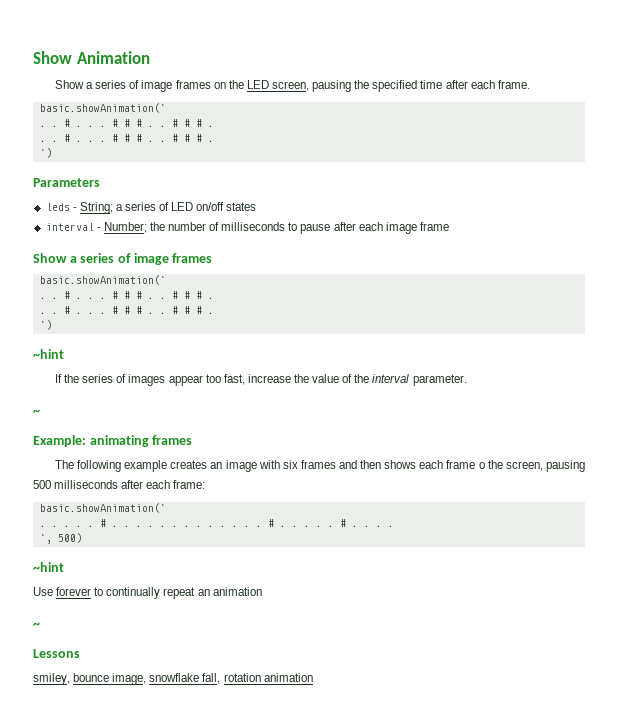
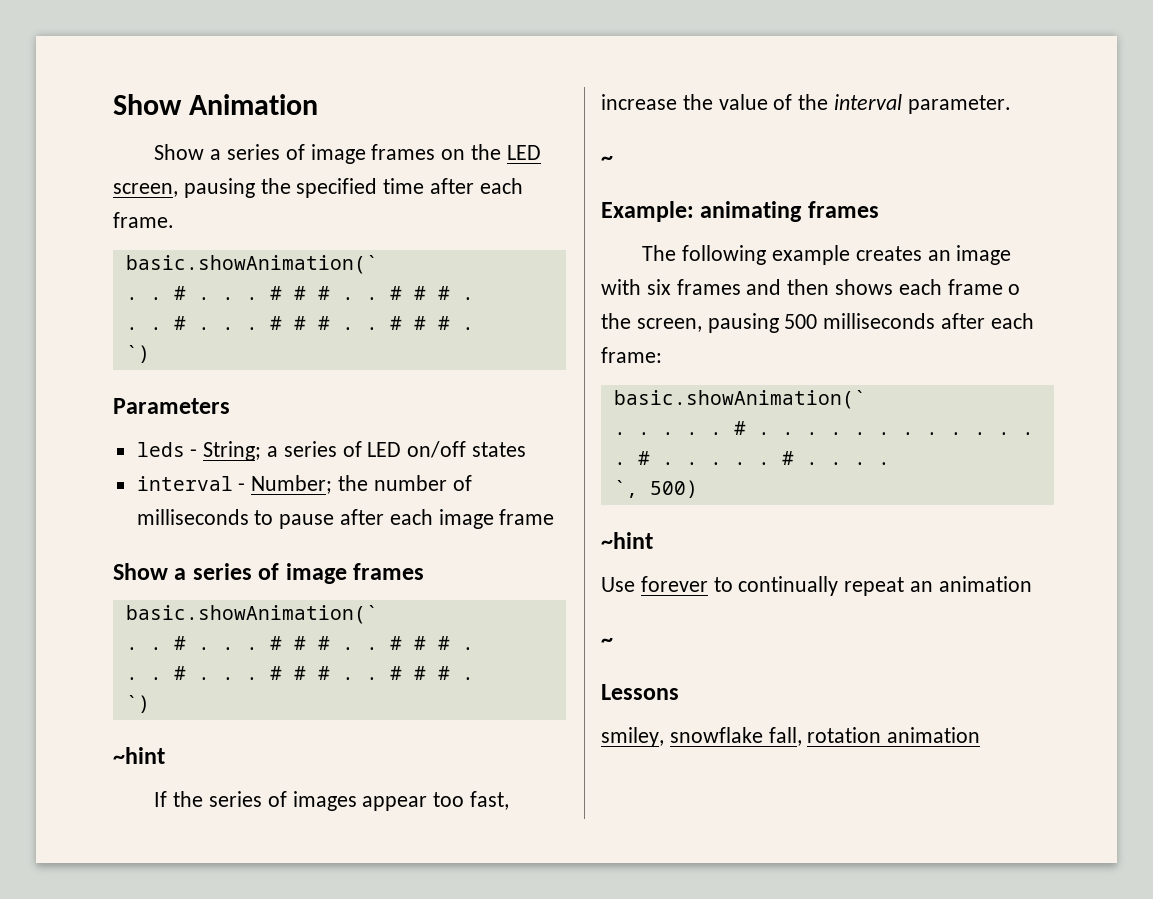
[73,673,147,685] bounce image, -> (664, 737) none

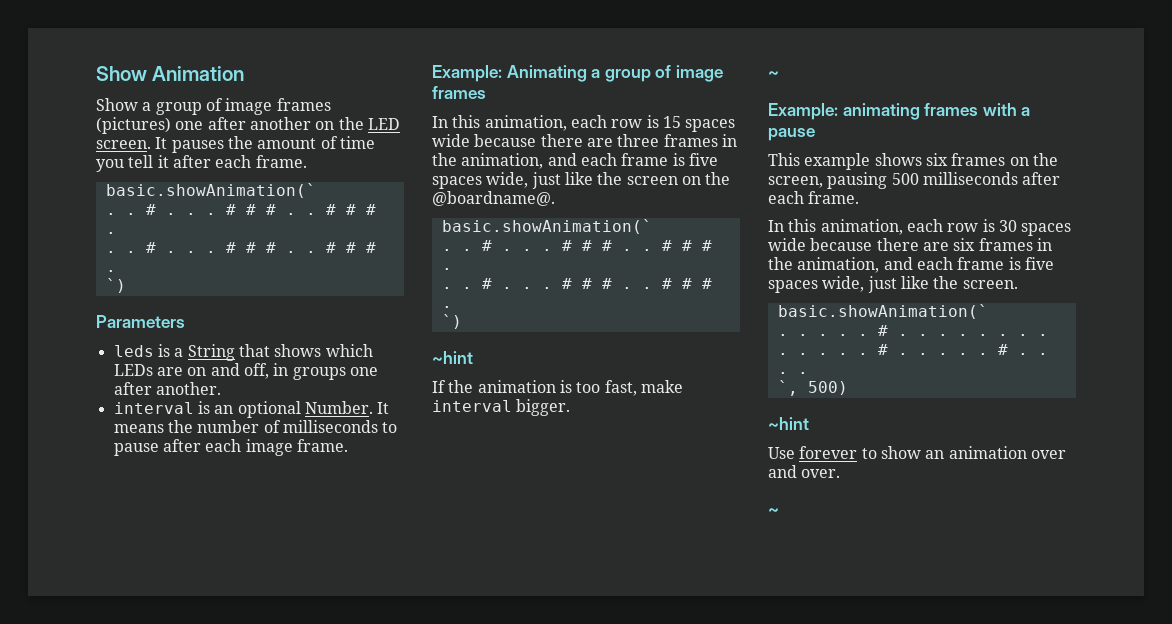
[226,144,541,164] [113,178,425,198] series of image frames on the LED screen, pausing the specified time -> [155,98,331,115] [96,117,400,134] [96,136,375,153] [96,155,169,172] group of image frames (pictures) one after another on the LED screen. It pauses the amount of time you tell it
[190,441,527,461] [136,475,333,494] - String; a series of LED on/off states // interval - Number; -> [157,344,373,361] [113,363,378,380] [113,382,221,395] [113,401,390,418] [113,424,164,433] is a String that shows which LEDs are on and off, in groups one after another. // interval is an optional Number. It means
[499,509,555,525] [113,563,425,584] frame // Show a series of image frames -> [296,439,348,452] [432,65,723,82] [432,86,486,99] [432,115,736,132] [432,134,737,147] [432,153,718,169] [432,172,731,189] [432,191,555,206] frame. // Example: Animating a group of image frames // In this animation, each row is 15 spaces wide because there are three frames in the animation, and each frame is five spaces wide, just like the screen on the @boardname@.
[208,791,509,811] [601,94,1011,114] [601,156,613,165] [601,201,879,222] [642,245,1012,265] [601,279,1021,295] series of images appear too fast, increase the value of the interval parameter. // ~ // Example: animating frames // The following example creates an image with six frames and then shows each frame o -> [477,380,683,396] [432,399,571,416] [768,71,779,78] [768,103,1031,120] [768,128,815,141] [768,153,1029,170] animation is too fast, make interval bigger. // ~ // Example: animating frames with a pause // This example shows six frames on
[601,347,662,363] frame: -> [808,191,860,204] [768,219,1072,236] [768,238,1052,251] [768,257,1054,273] [768,276,1018,293] frame. // In this animation, each row is 30 spaces wide because there are six frames in the animation, and each frame is five spaces wide, just like the screen.
[738,576,905,596] continually repeat -> [880,446,921,459] show
[601,638,613,647] [601,684,679,700] [601,727,981,747] // ~ // Lessons // smiley, snowflake fall, rotation animation -> [1030,450,1066,459] [768,465,841,478] [768,508,779,515] over and over. // ~

